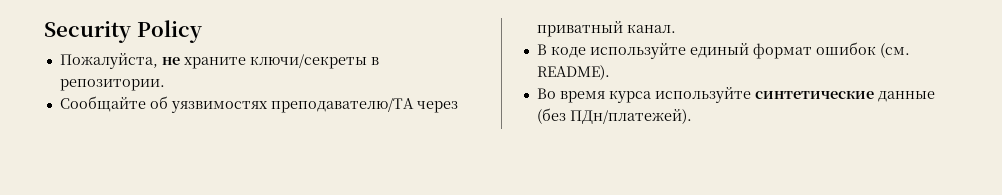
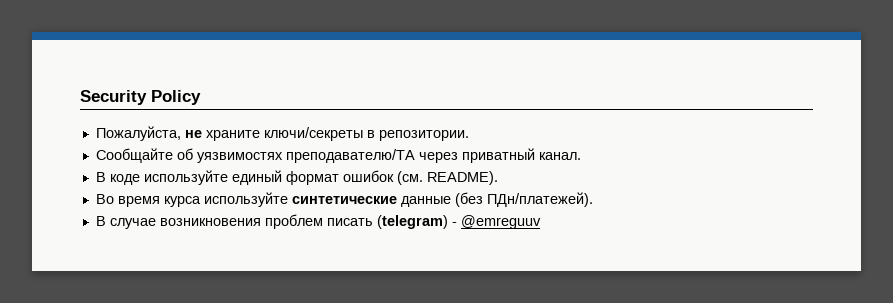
(692, 116) none -> [95,214,541,229] // В случае возникновения проблем писать (telegram) - @emreguuv

